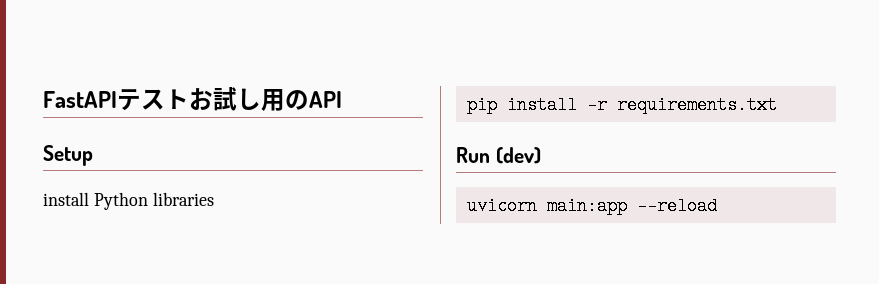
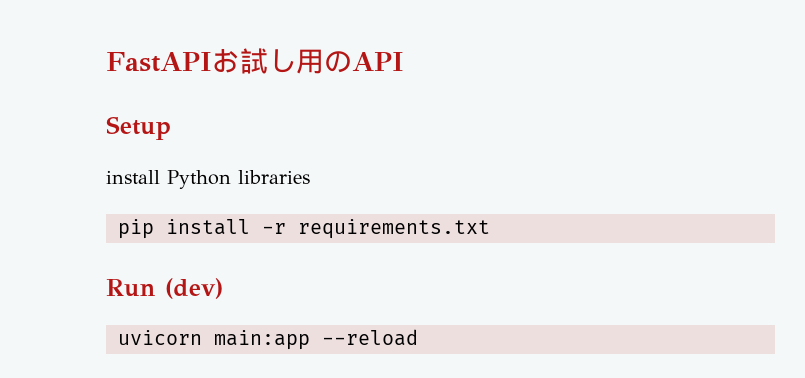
[116,89,189,111] テスト -> (212, 62) none

